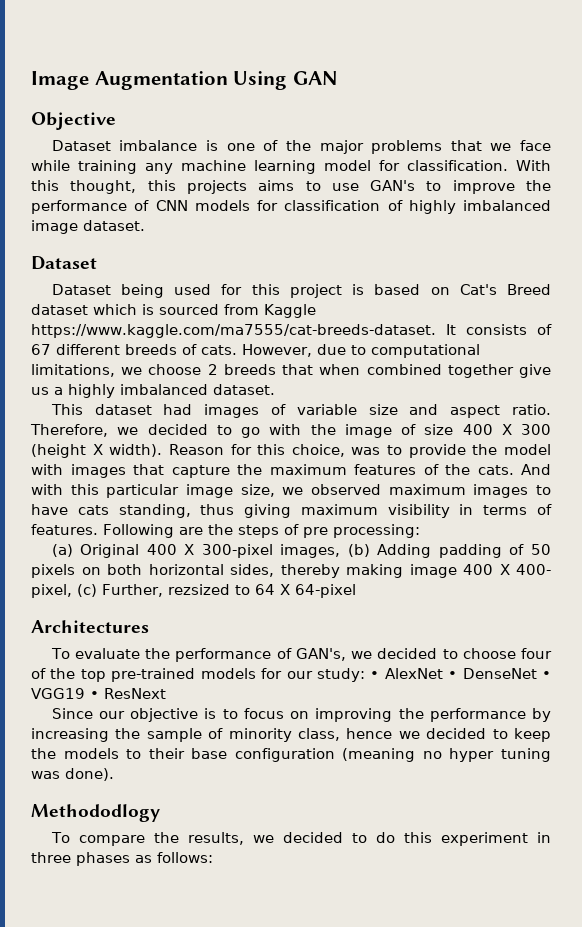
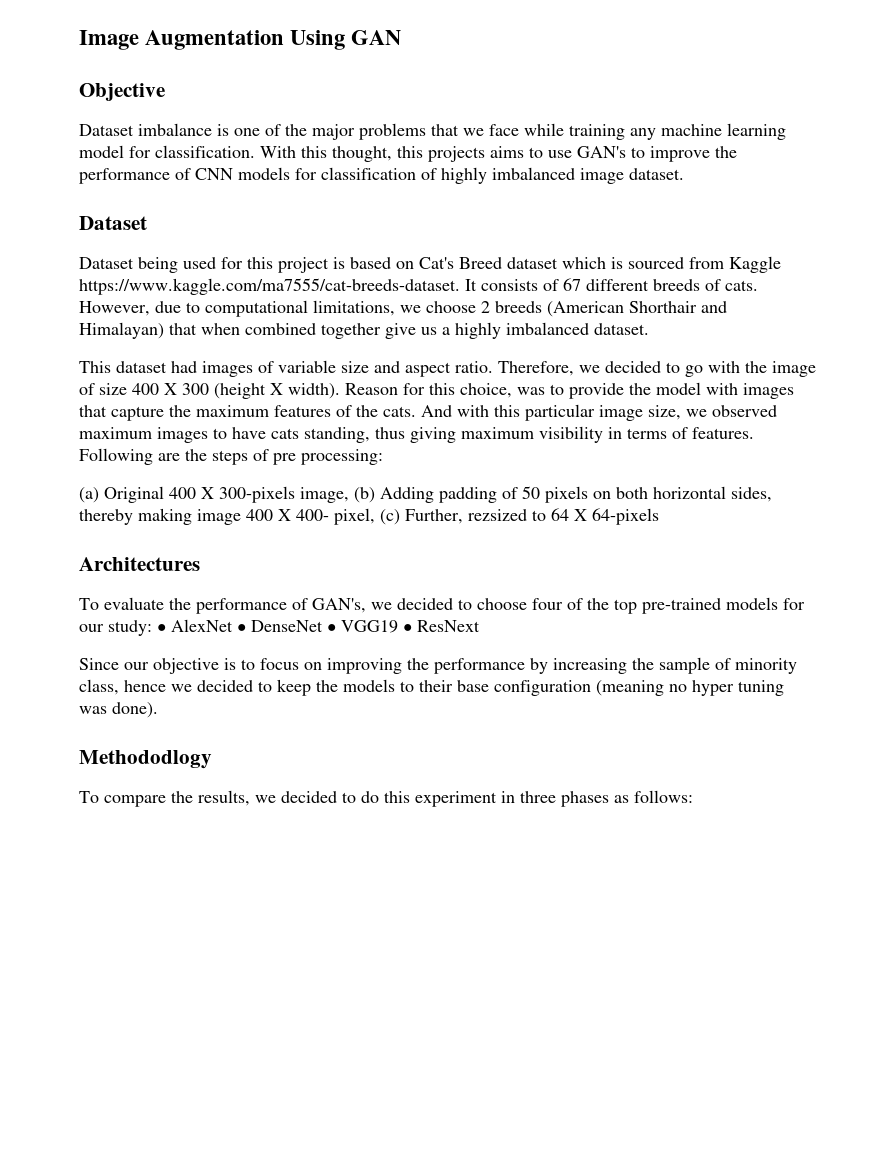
(276, 369) none -> [547,301,727,317] [79,322,164,339] (American Shorthair and Himalayan)
[201,544,341,558] 300-pixel images, -> [219,486,349,503] 300-pixels image,
[295,584,356,598] 64-pixel -> [592,508,659,525] 64-pixels

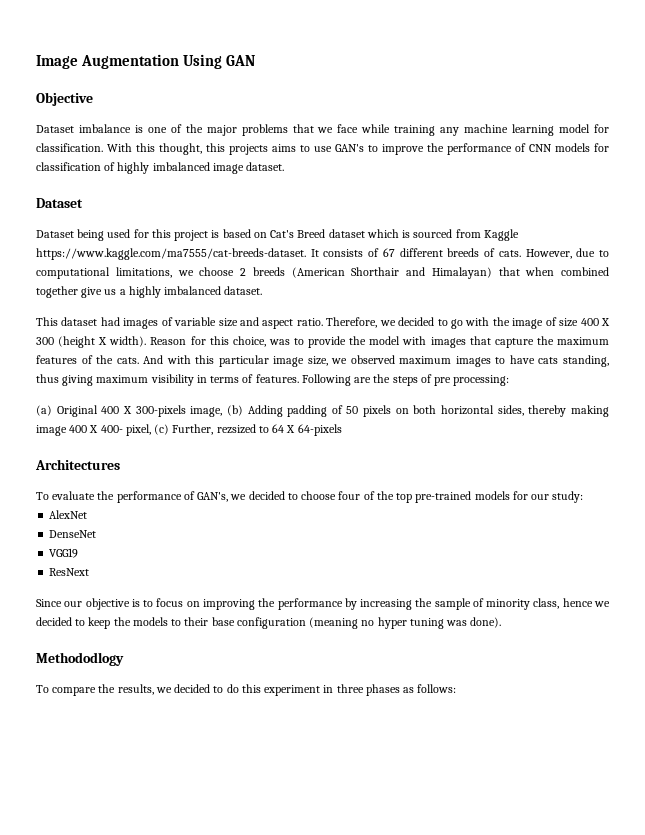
[157,624,166,632] • -> (584, 497) //
[237,624,246,632] • -> (88, 514) //
[327,624,336,632] • -> (97, 534) //
[403,624,412,632] • -> (79, 553) //

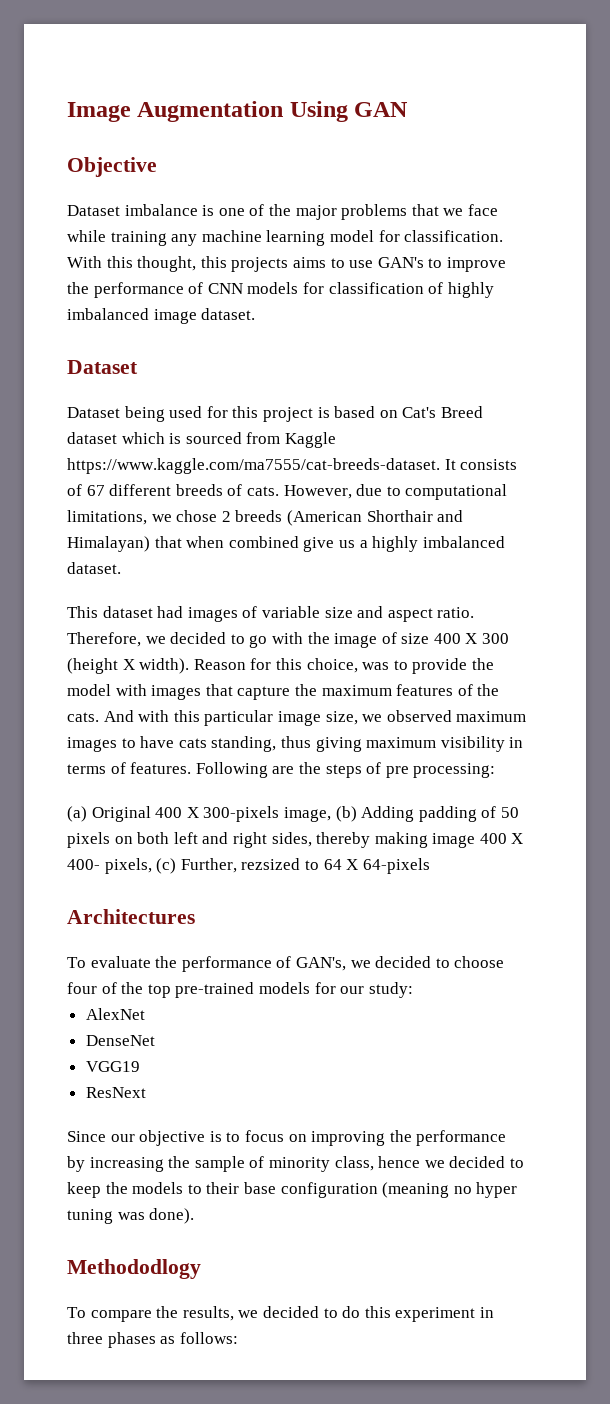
[199,267,235,276] choose -> [176,510,218,522] chose
[36,286,78,298] together -> (299, 542) none
[441,405,495,415] horizontal -> [173,832,267,848] left and right
[125,424,151,436] pixel, -> [104,858,152,874] pixels,

